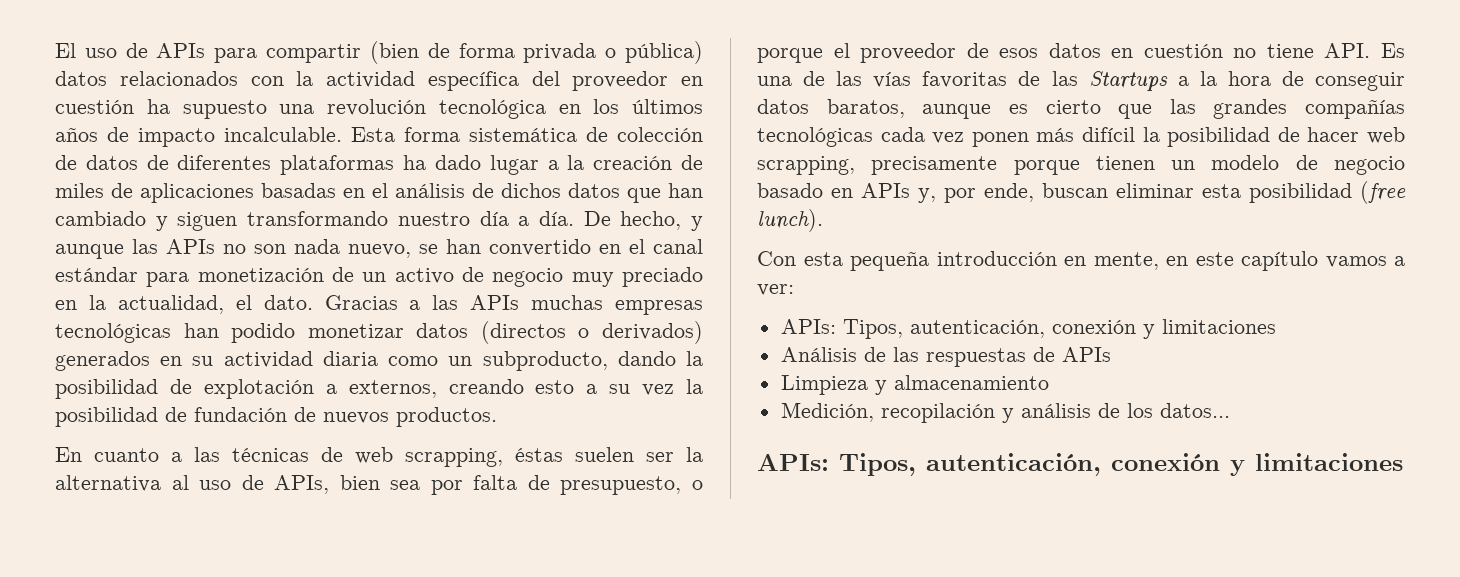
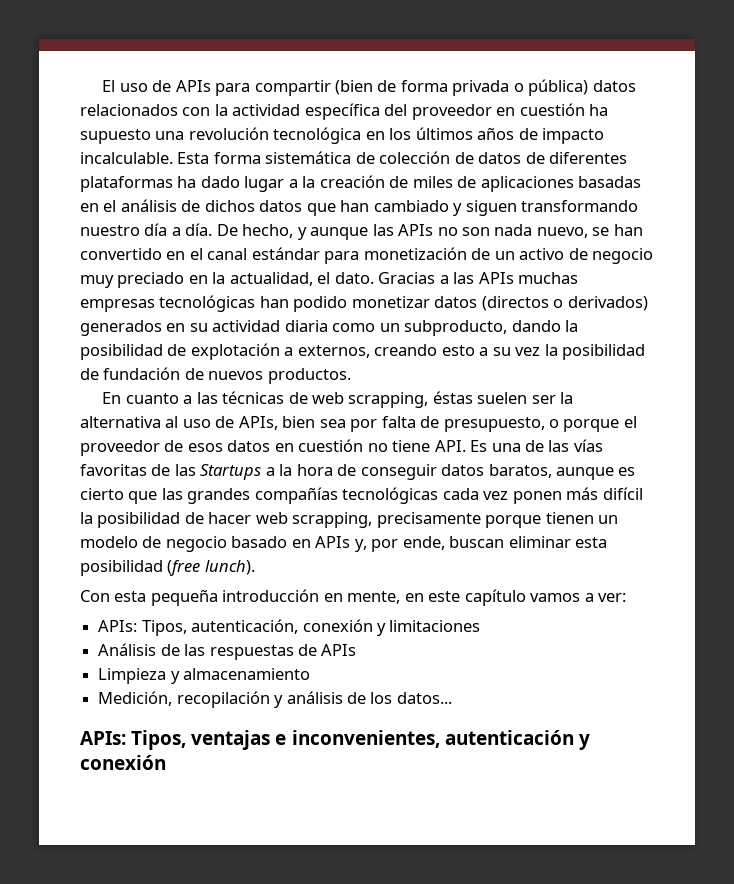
[926,453,1403,476] autenticación, conexión y limitaciones -> [191,730,590,750] [80,755,166,770] ventajas e inconvenientes, autenticación y conexión

